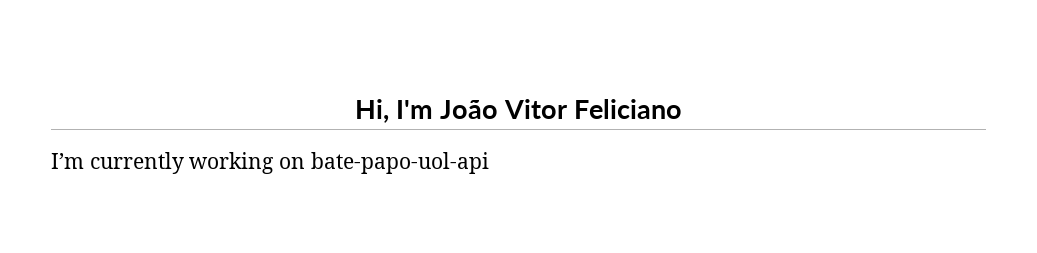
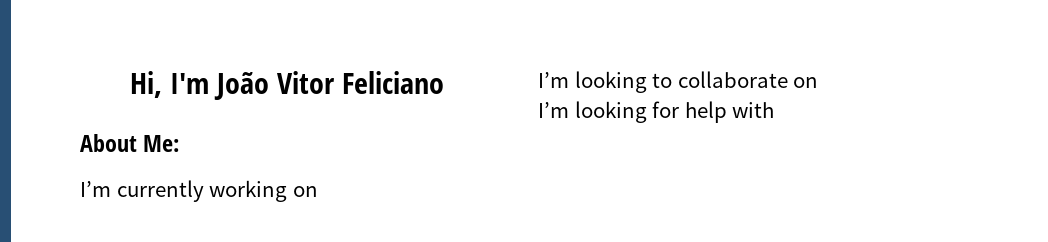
(683, 109) none -> [80,134,180,152] // About Me:
[310,152,489,174] bate-papo-uol-api -> [538,71,819,93] [538,101,775,123] // I’m looking to collaborate on // I’m looking for help with

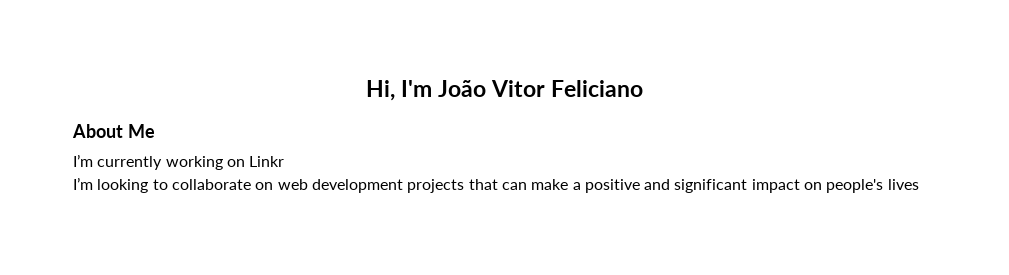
[143,135,180,152] Me: -> [127,124,155,138] Me
(318, 191) none -> [249,156,285,167] Linkr
[538,101,775,123] // I’m looking for help with -> [277,179,919,193] web development projects that can make a positive and significant impact on people's lives

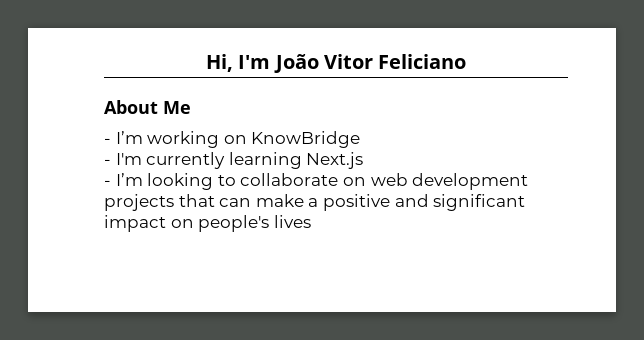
[73,154,285,170] I’m currently working on Linkr // -> [104,131,361,148] [104,152,364,169] [104,180,111,186] - I’m working on KnowBridge // - I'm currently learning Next.js // -

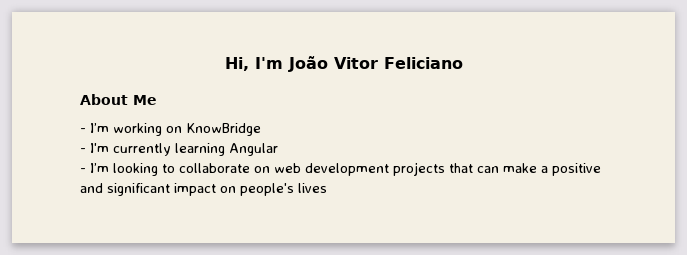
[306,152,364,169] Next.js -> [229,143,278,156] Angular

